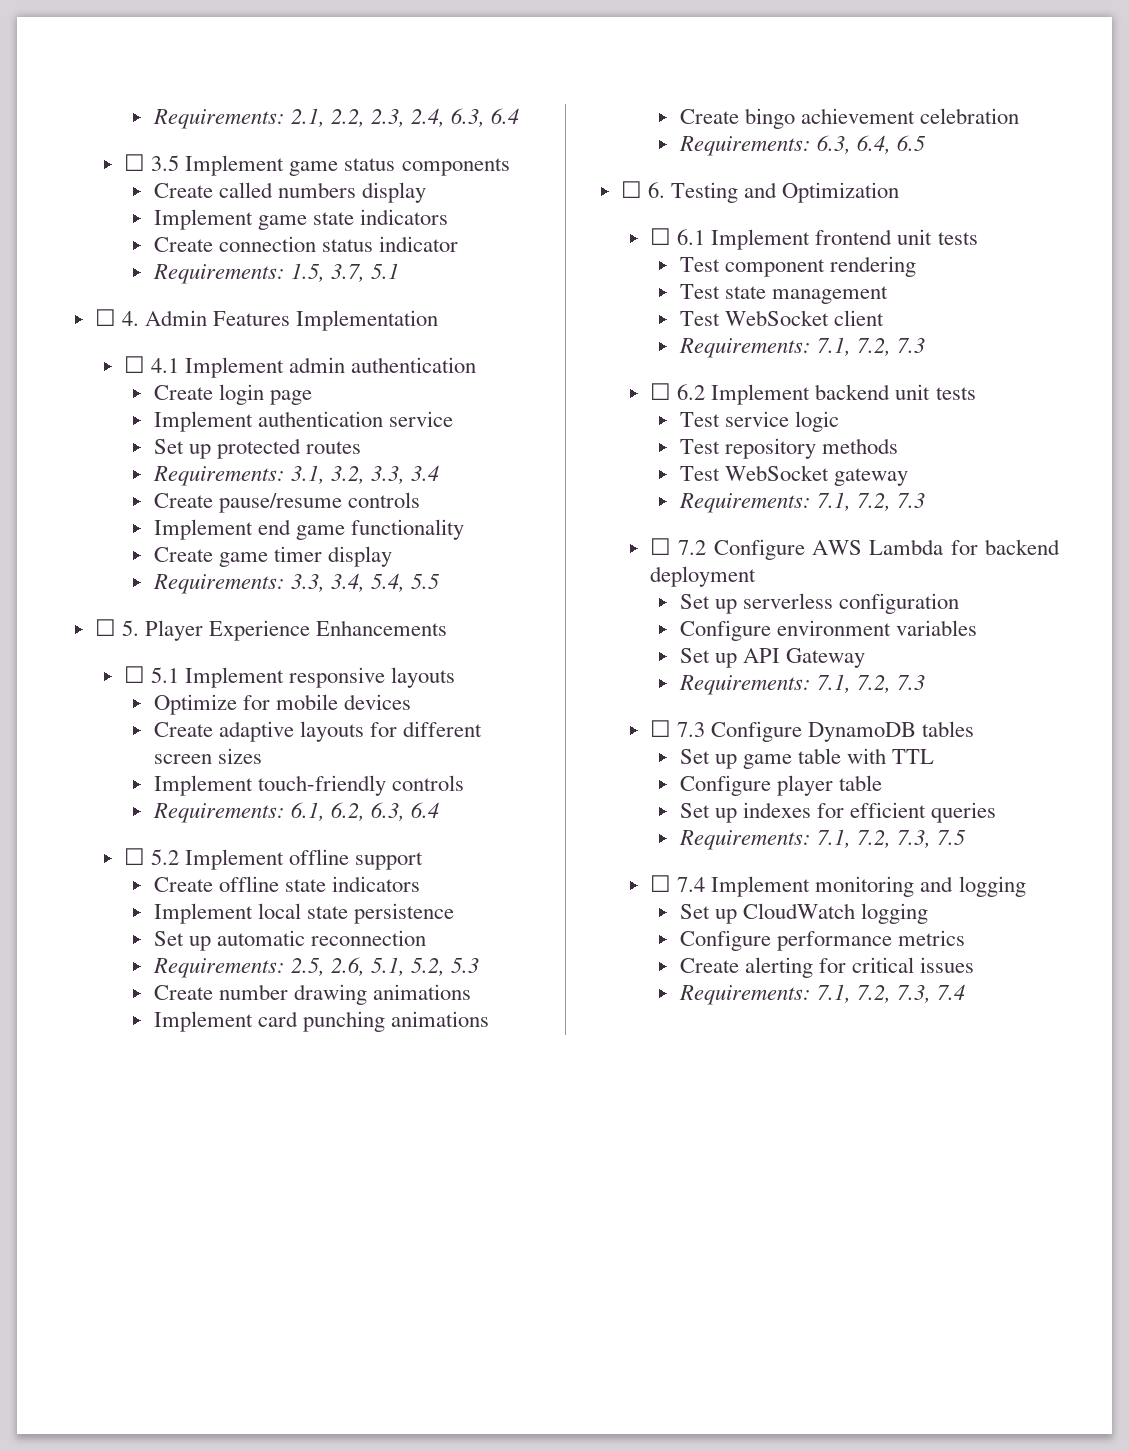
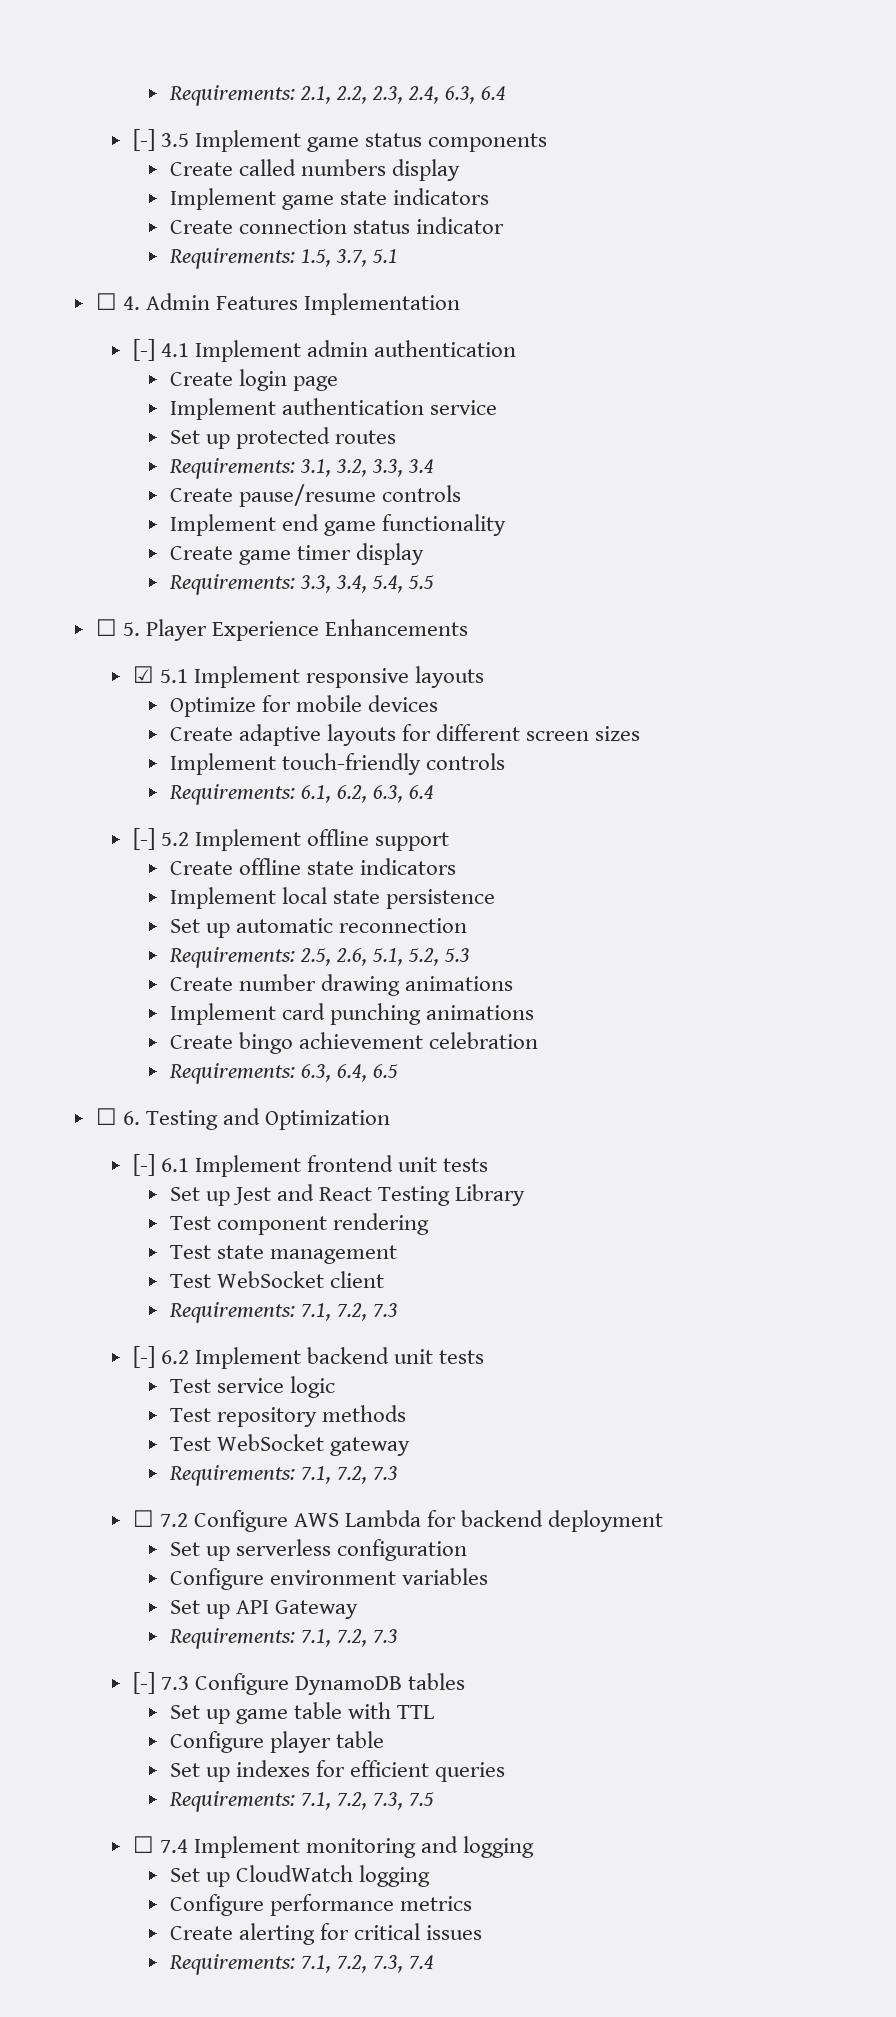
[124,154,146,171] ☐ -> [132,129,155,151] [-]
[124,356,146,373] ☐ -> [132,339,155,361] [-]
[124,666,146,683] ☐ -> [132,666,154,683] ☑
[124,848,146,865] ☐ -> [132,828,155,850] [-]
[650,228,672,245] ☐ -> [132,1154,155,1176] [-]
(978, 238) none -> [169,1184,526,1206] // Set up Jest and React Testing Library
[650,383,672,400] ☐ -> [132,1346,155,1368] [-]
[650,720,672,737] ☐ -> [132,1672,155,1694] [-]

